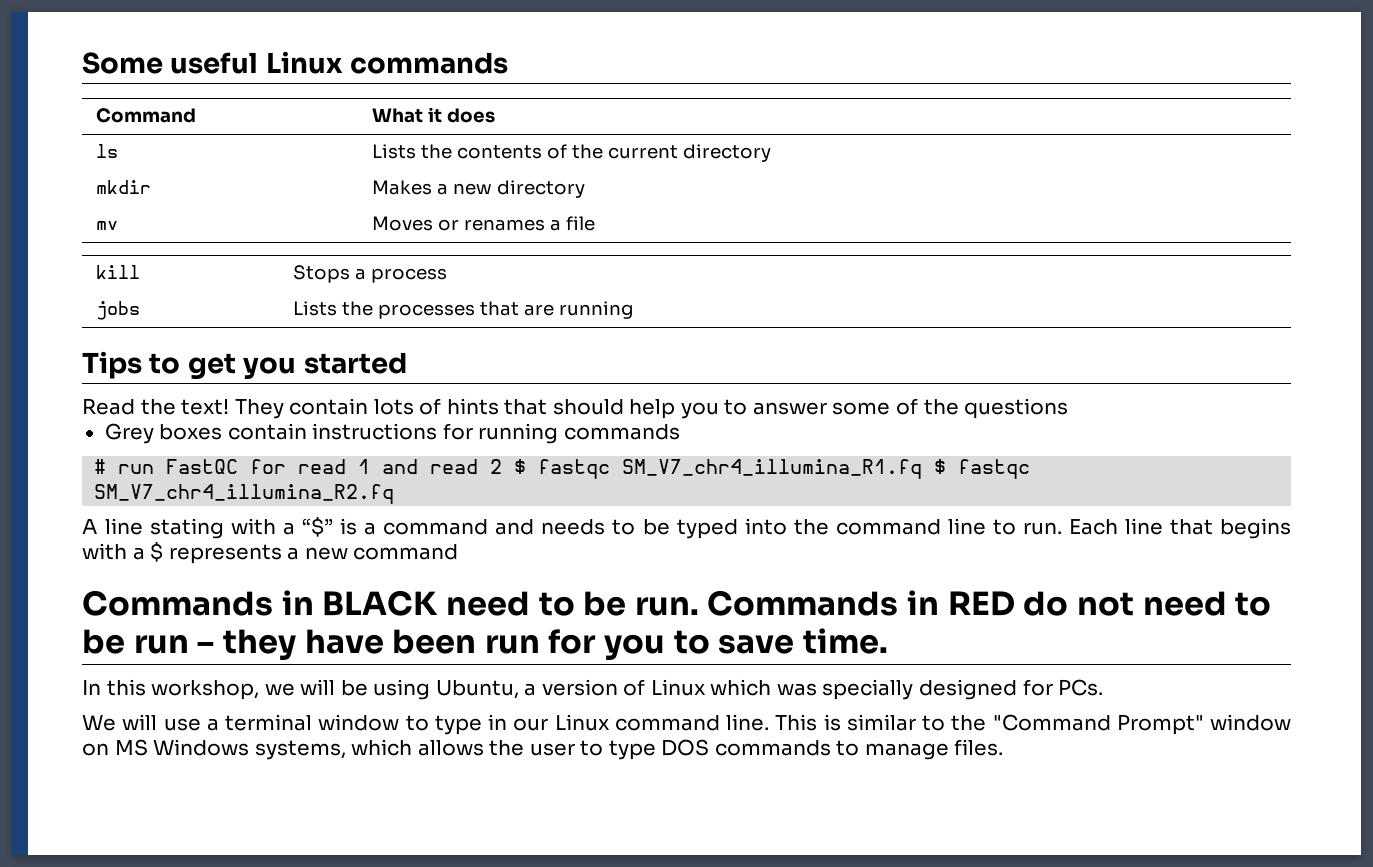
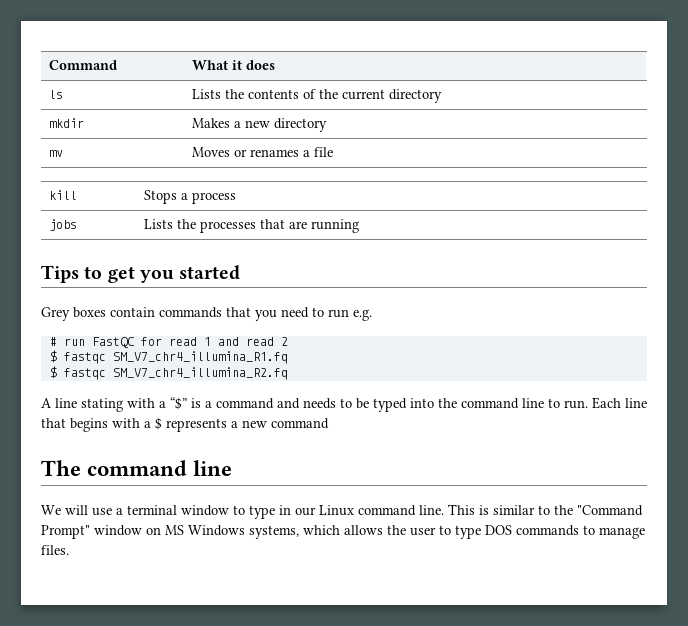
[82,51,509,74] Some useful Linux commands // -> (48, 65) none
[82,398,1069,419] [104,423,680,444] Read the text! They contain lots of hints that should help you to answer some of the questions // Grey boxes contain instructions for running commands -> [41,307,372,321] Grey boxes contain commands that you need to run e.g.
(503, 466) none -> (288, 341) //
(923, 469) none -> (288, 357) //
[82,590,1272,616] [82,628,889,660] [82,679,1104,700] Commands in BLACK need to be run. Commands in RED do not need to be run – they have been run for you to save time. // In this workshop, we will be using Ubuntu, a version of Linux which was specially designed for PCs. -> [41,460,233,476] The command line

